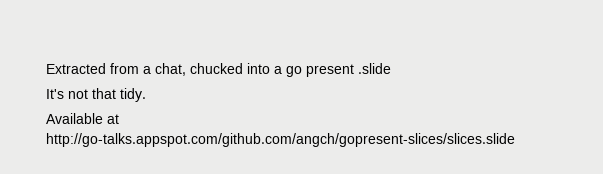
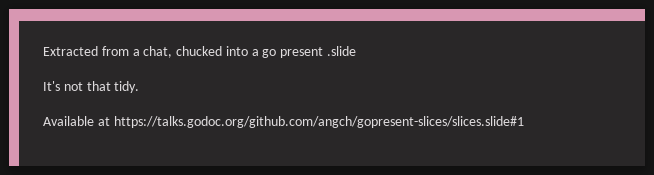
[46,133,515,147] http://go-talks.appspot.com/github.com/angch/gopresent-slices/slices.slide -> [113,116,524,128] https://talks.godoc.org/github.com/angch/gopresent-slices/slices.slide#1

